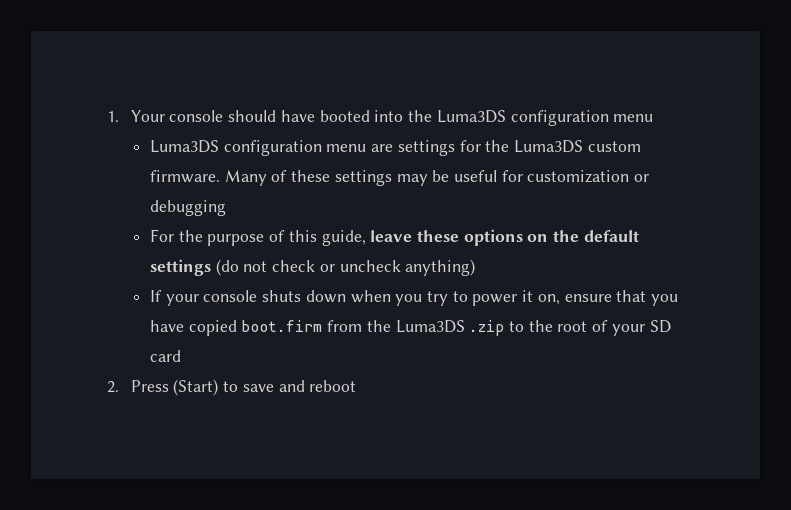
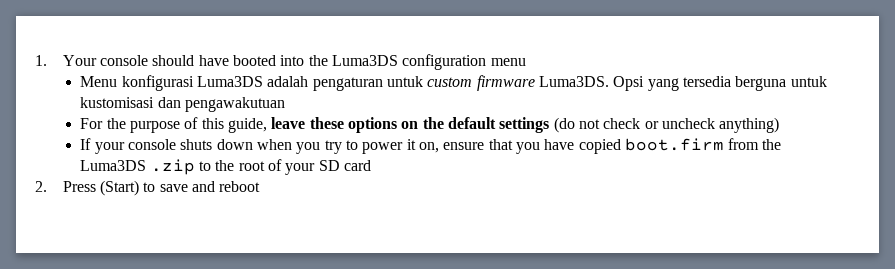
[149,140,641,156] [149,170,650,186] [149,200,226,216] Luma3DS configuration menu are settings for the Luma3DS custom firmware. Many of these settings may be useful for customization or debugging -> [80,75,827,91] [80,97,286,112] Menu konfigurasi Luma3DS adalah pengaturan untuk custom firmware Luma3DS. Opsi yang tersedia berguna untuk kustomisasi dan pengawakutuan

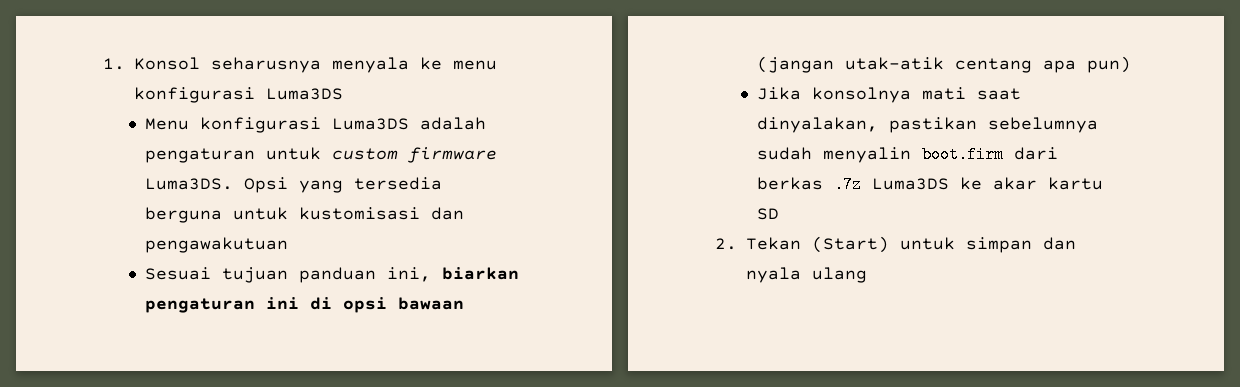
[62,54,526,70] Your console should have booted into the Luma3DS configuration menu -> [134,57,497,73] [134,87,343,103] Konsol seharusnya menyala ke menu konfigurasi Luma3DS
[80,117,780,133] [80,138,782,154] [80,159,316,175] For the purpose of this guide, leave these options on the default settings (do not check or uncheck anything) // If your console shuts down when you try to power it on, ensure that you have copied boot.firm from the Luma3DS .zip to the root of your -> [145,267,520,283] [145,297,465,313] [757,56,1132,73] [757,87,1022,103] [757,117,1099,133] [757,146,1059,163] [757,176,1104,193] Sesuai tujuan panduan ini, biarkan pengaturan ini di opsi bawaan (jangan utak-atik centang apa pun) // Jika konsolnya mati saat dinyalakan, pastikan sebelumnya sudah menyalin boot.firm dari berkas .7z Luma3DS ke akar kartu
[343,160,371,171] card -> (780, 214) none
[62,180,261,196] Press (Start) to save and reboot -> [746,236,1076,253] [746,267,867,283] Tekan (Start) untuk simpan dan nyala ulang

